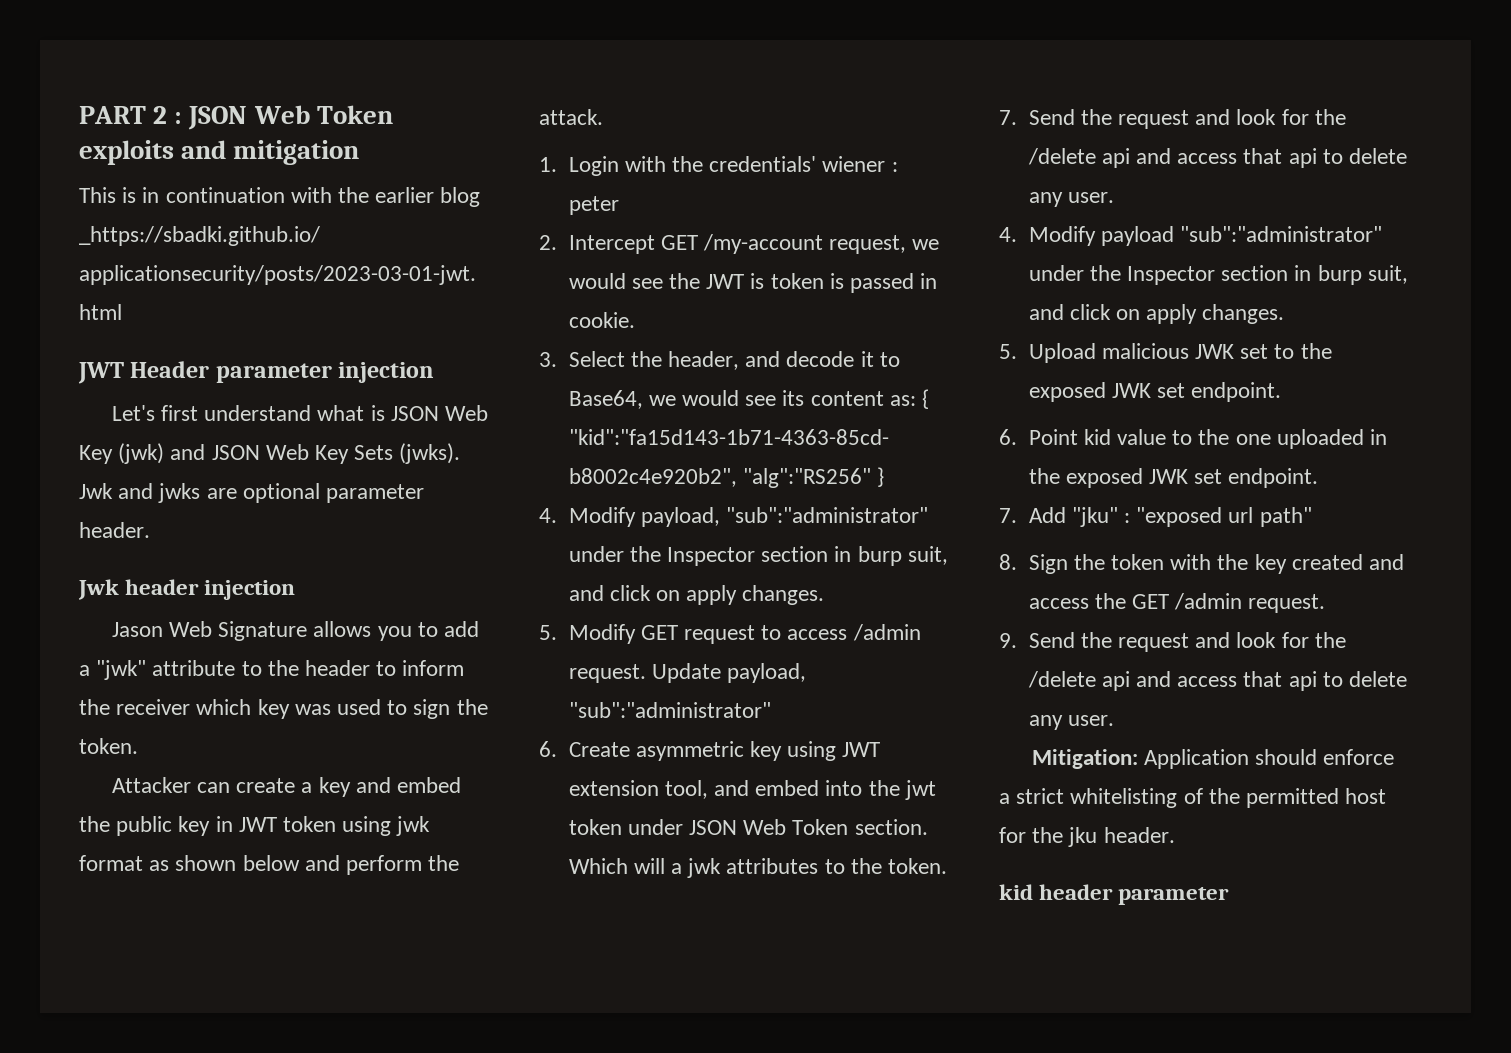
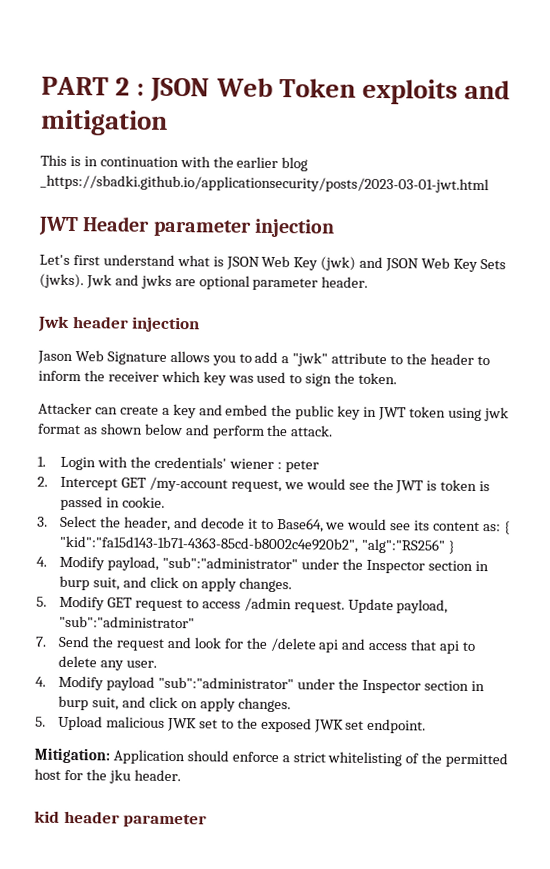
[539,741,881,761] [568,780,936,800] [568,819,928,835] [568,858,947,878] // 6. Create asymmetric key using JWT extension tool, and embed into the jwt token under JSON Web Token section. Which will a jwk attributes to the token. -> (196, 622) none
[999,429,1387,449] [1028,468,1319,488] [999,507,1312,527] [999,554,1404,574] [1028,593,1326,613] [999,632,1346,652] [1027,671,1407,691] [1028,715,1114,730] // 6. Point kid value to the one uploaded in the exposed JWK set endpoint. // 7. Add "jku" : "exposed url path" // 8. Sign the token with the key created and access the GET /admin request. // 9. Send the request and look for the /delete api and access that api to delete any user. -> (427, 726) none

